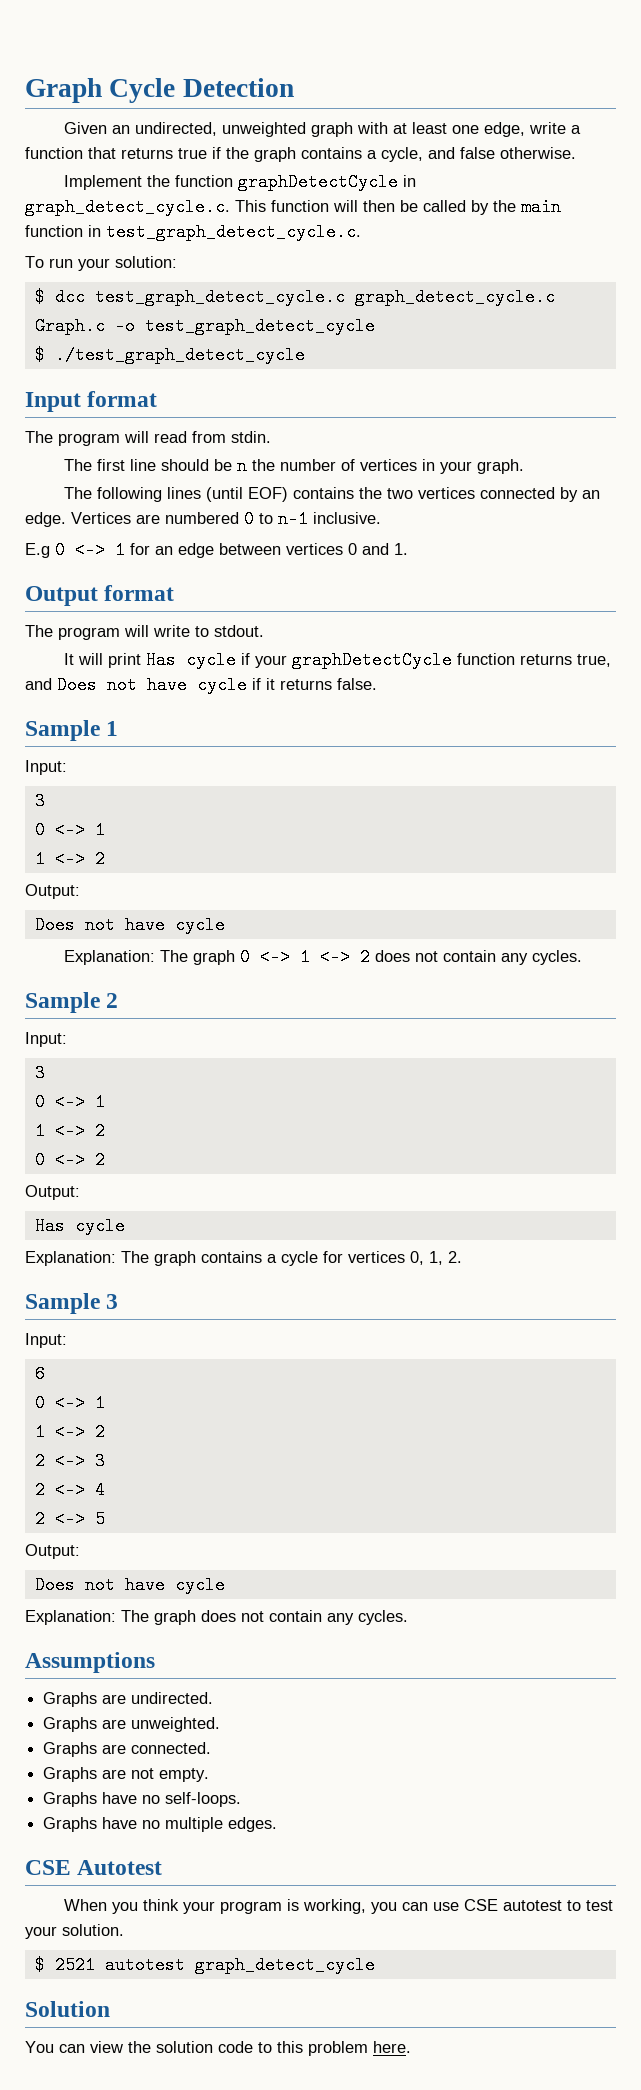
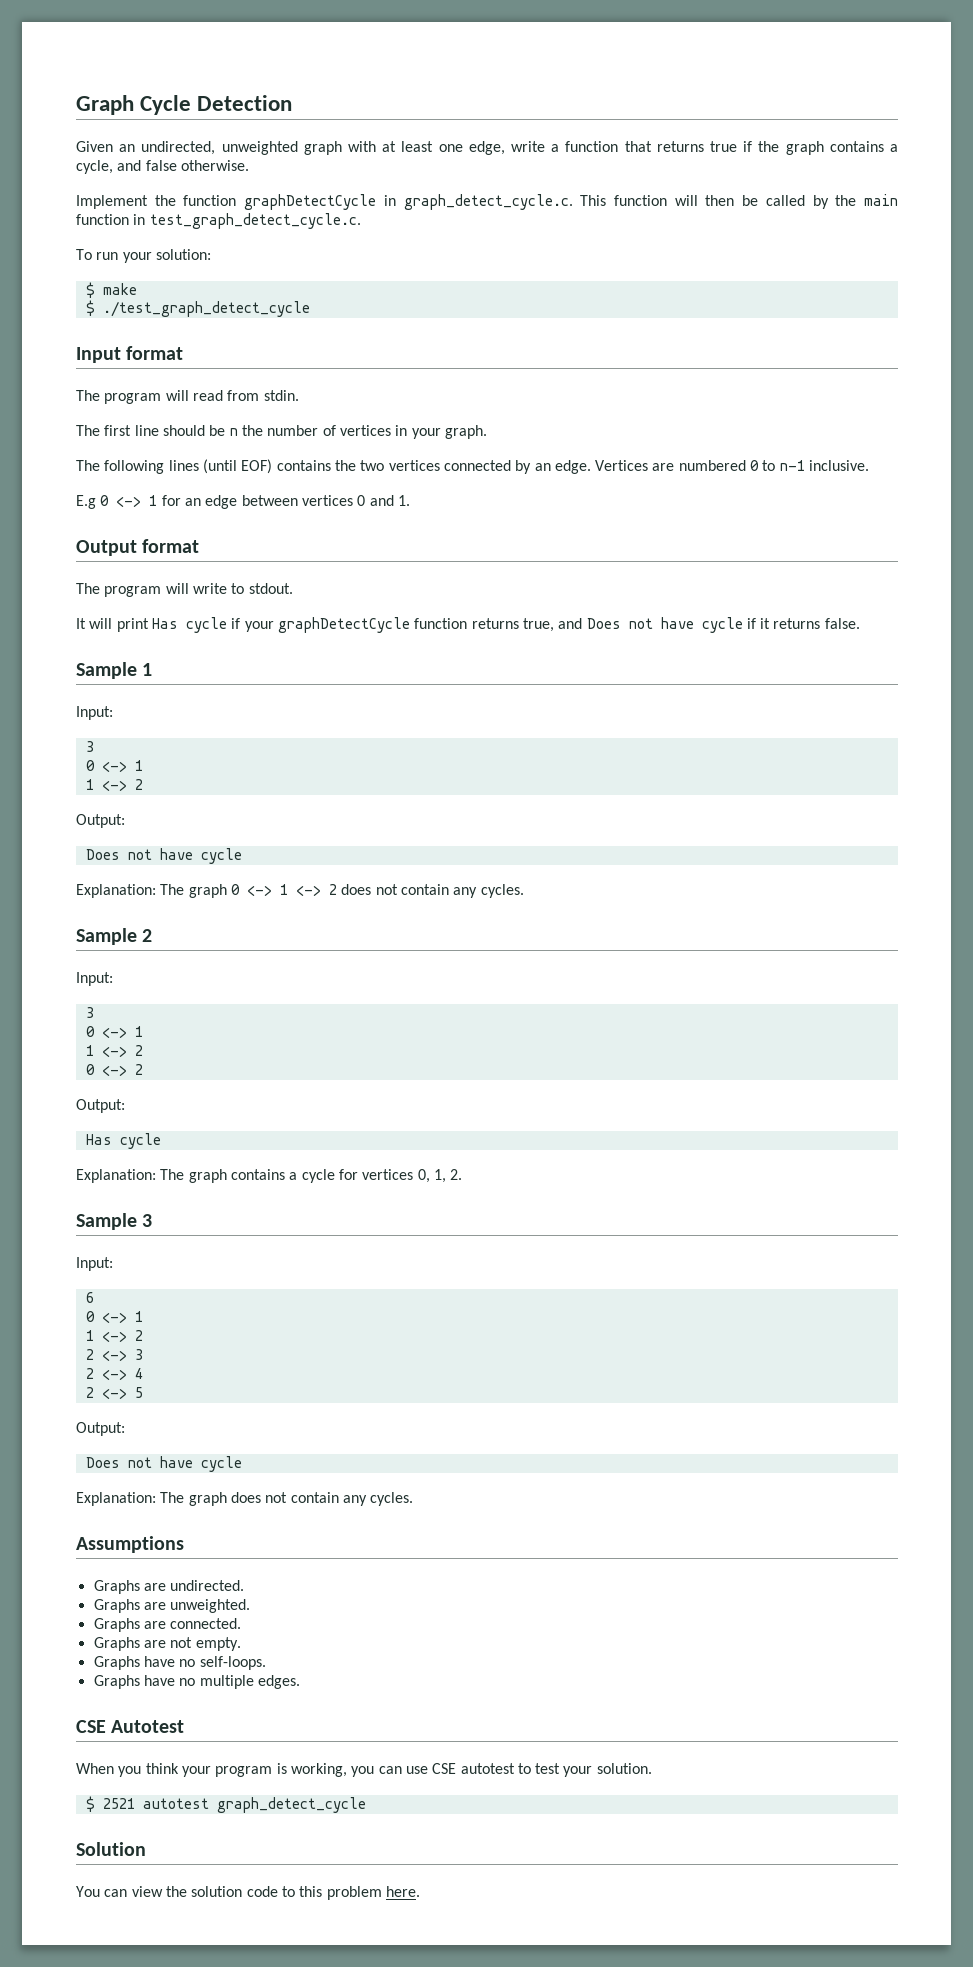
[54,288,555,306] [34,317,375,335] dcc test_graph_detect_cycle.c graph_detect_cycle.c Graph.c -o test_graph_detect_cycle -> [102,283,137,295] make

